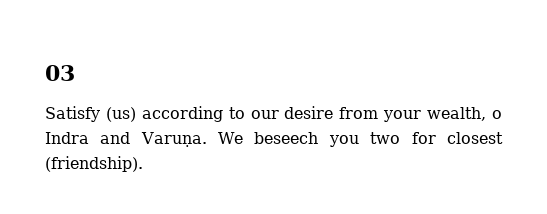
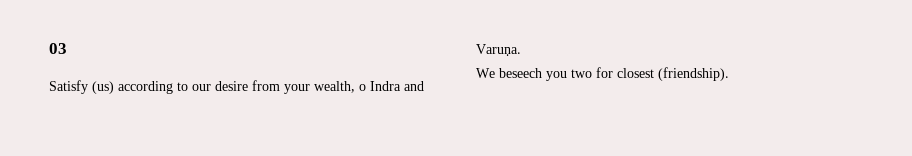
(207, 139) none -> (521, 50) //

